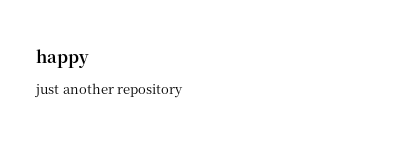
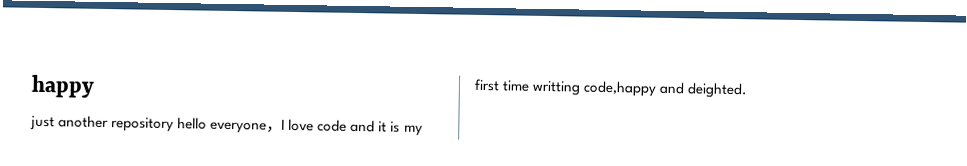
(184, 91) none -> [177,117,423,137] [474,78,749,99] hello everyone，I love code and it is my first time writting code,happy and deighted.

